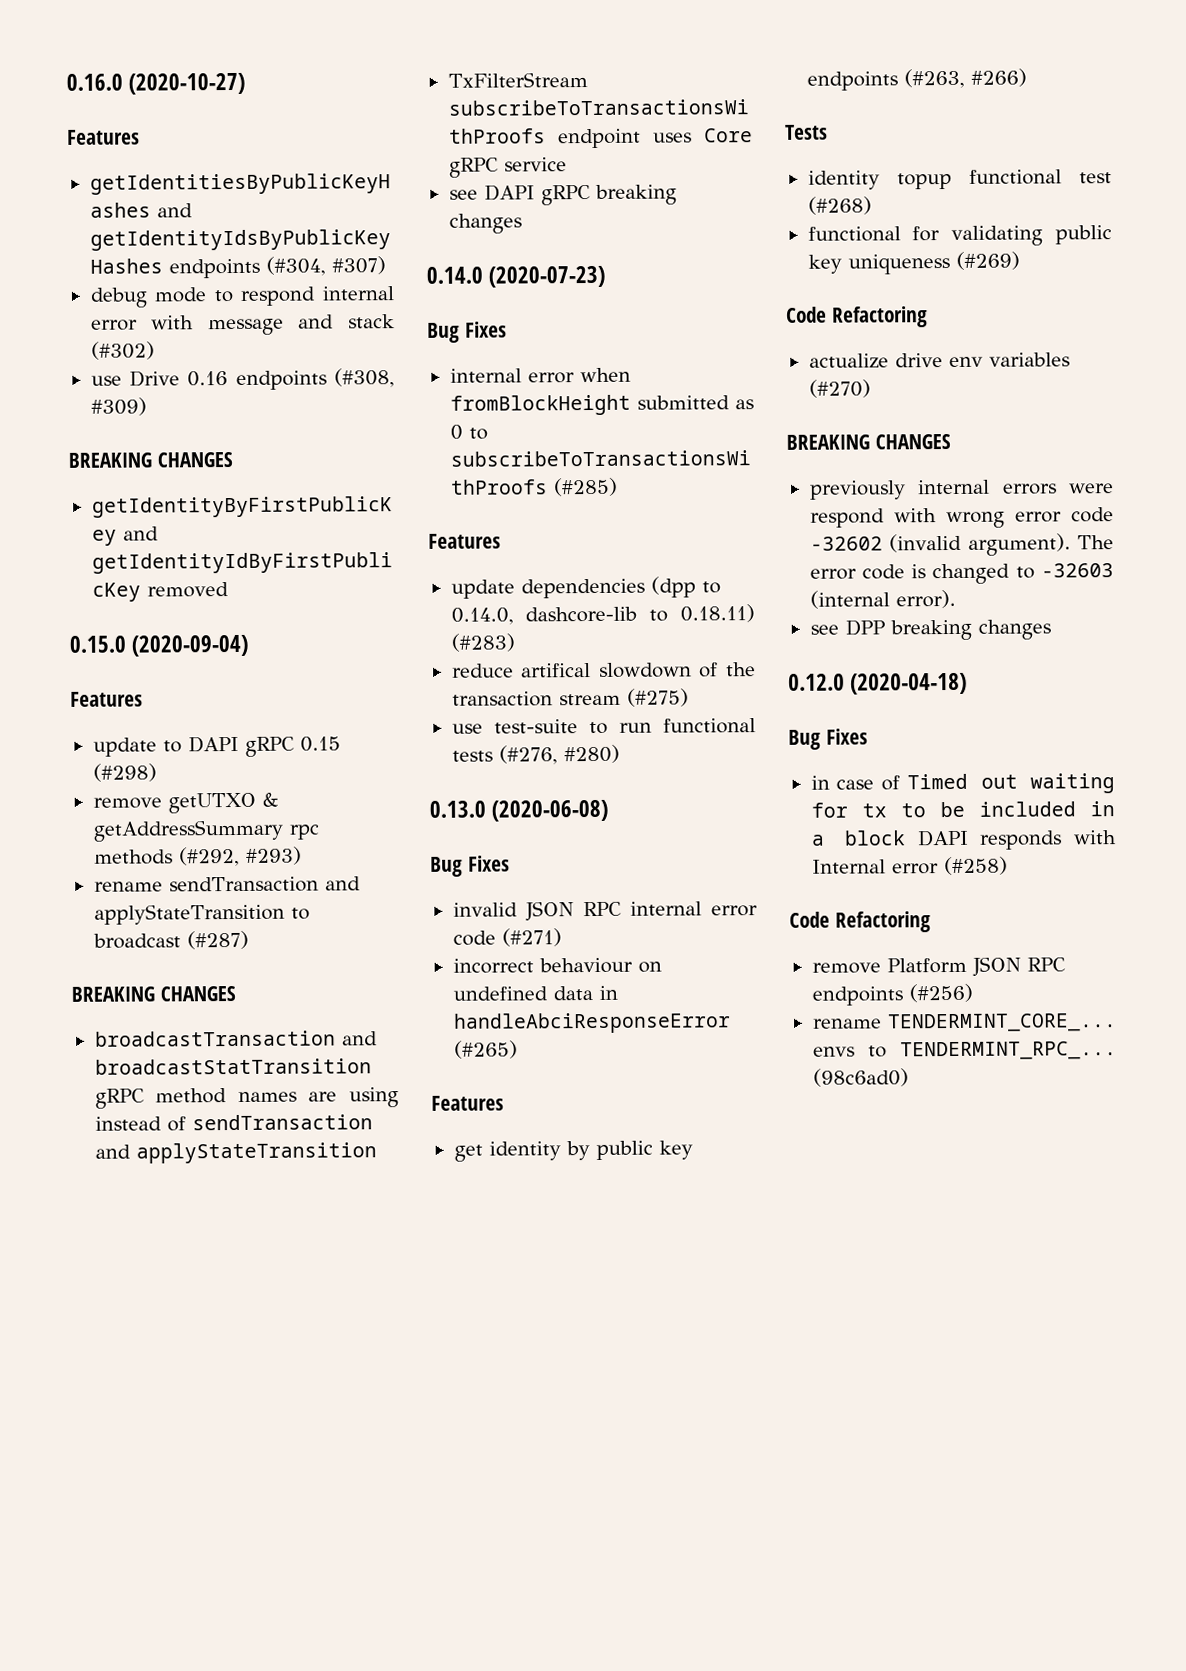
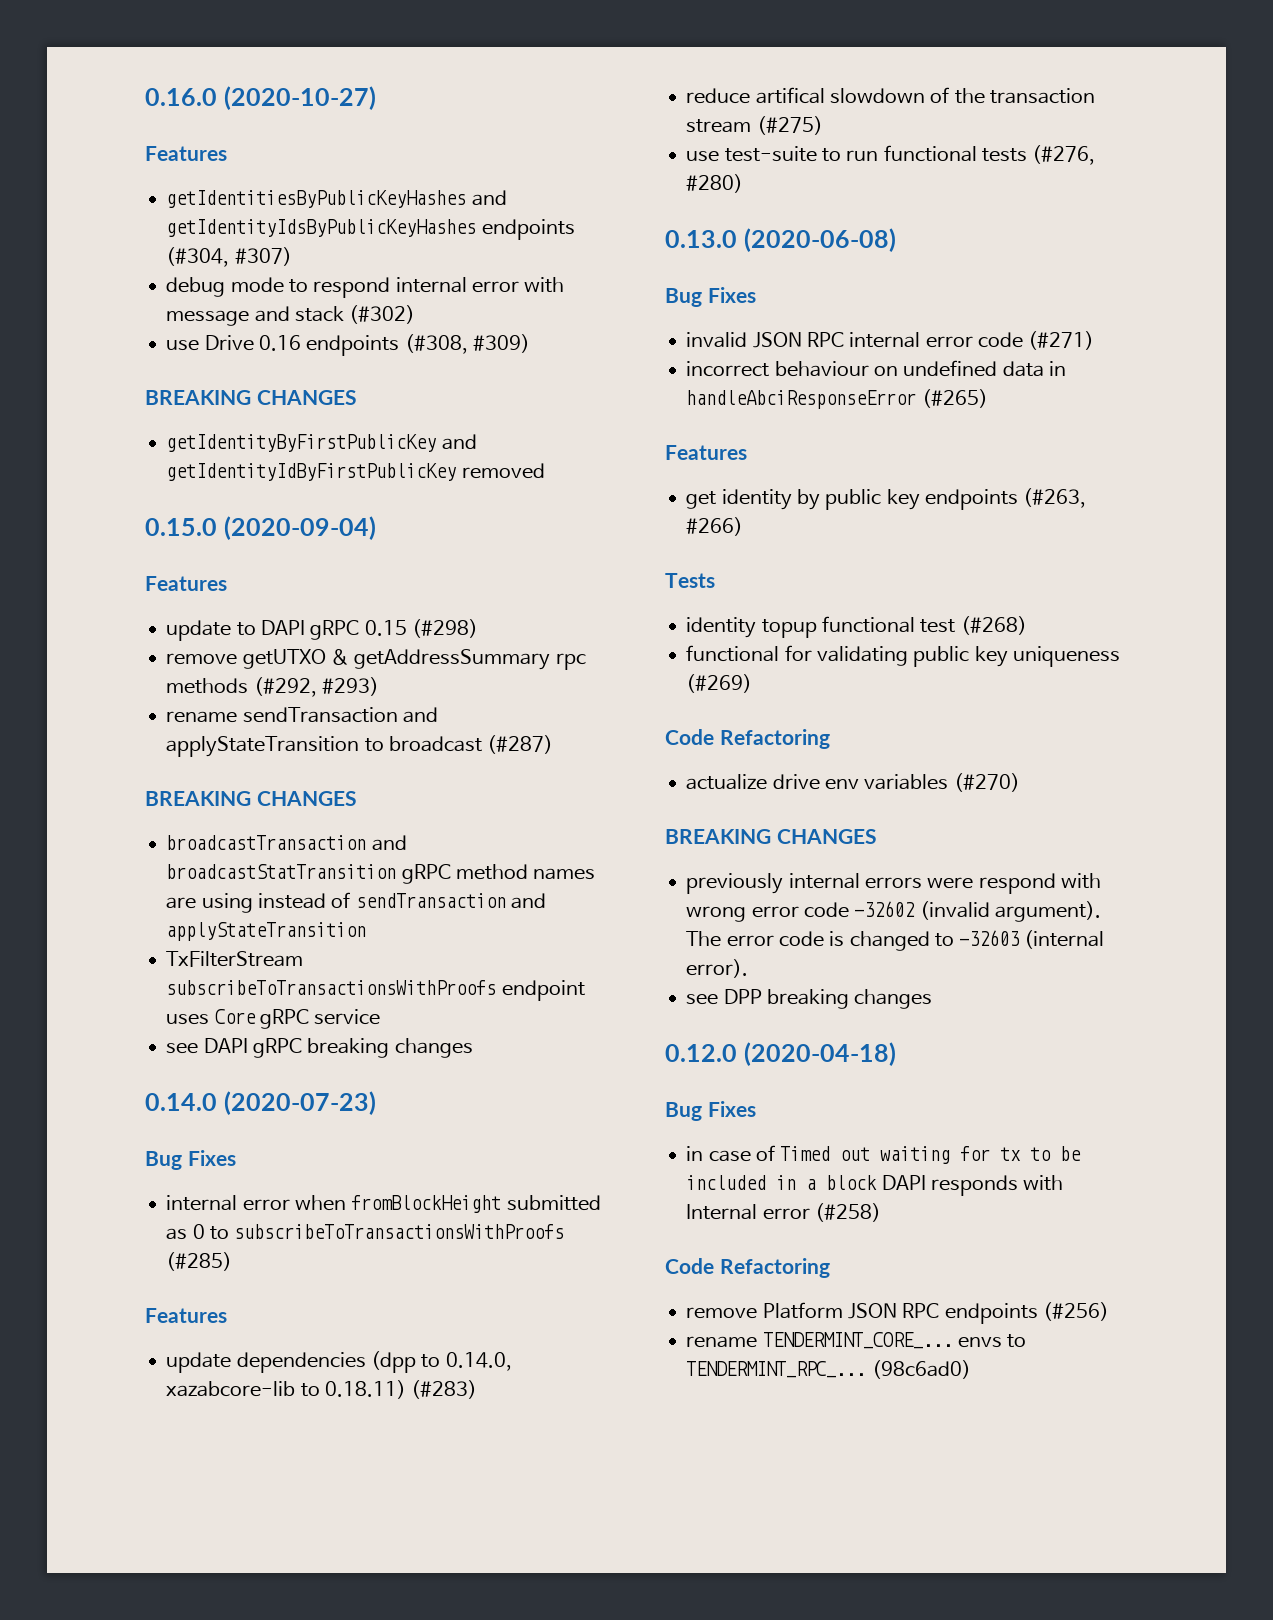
[525,606,638,623] dashcore-lib -> [166,1381,296,1397] xazabcore-lib

